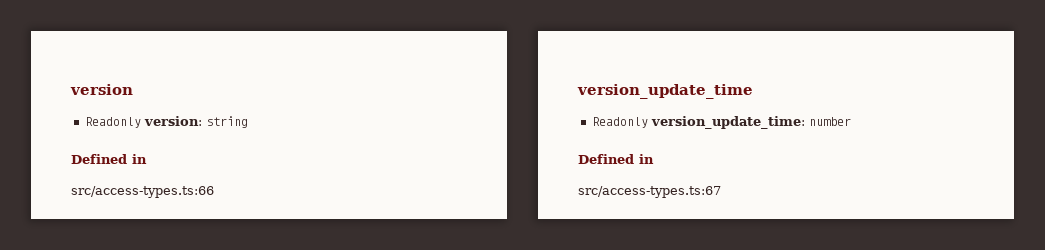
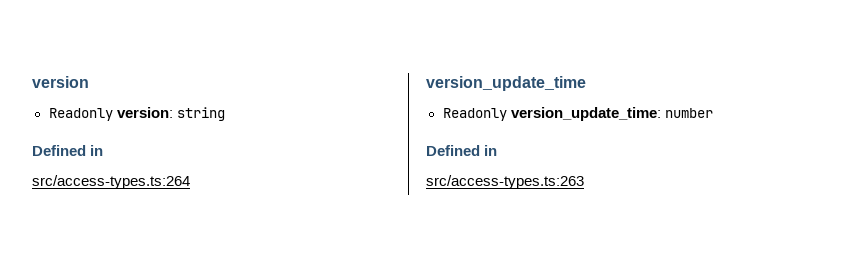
[71,186,214,198] src/access-types.ts:66 -> [32,175,190,189] src/access-types.ts:264
[578,186,721,198] src/access-types.ts:67 -> [426,175,584,189] src/access-types.ts:263

